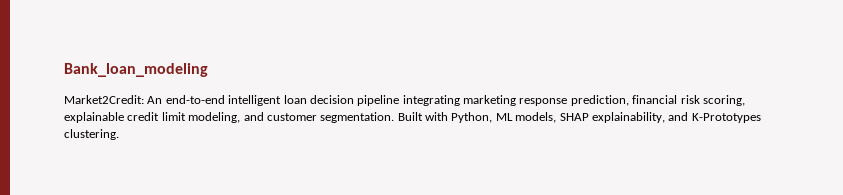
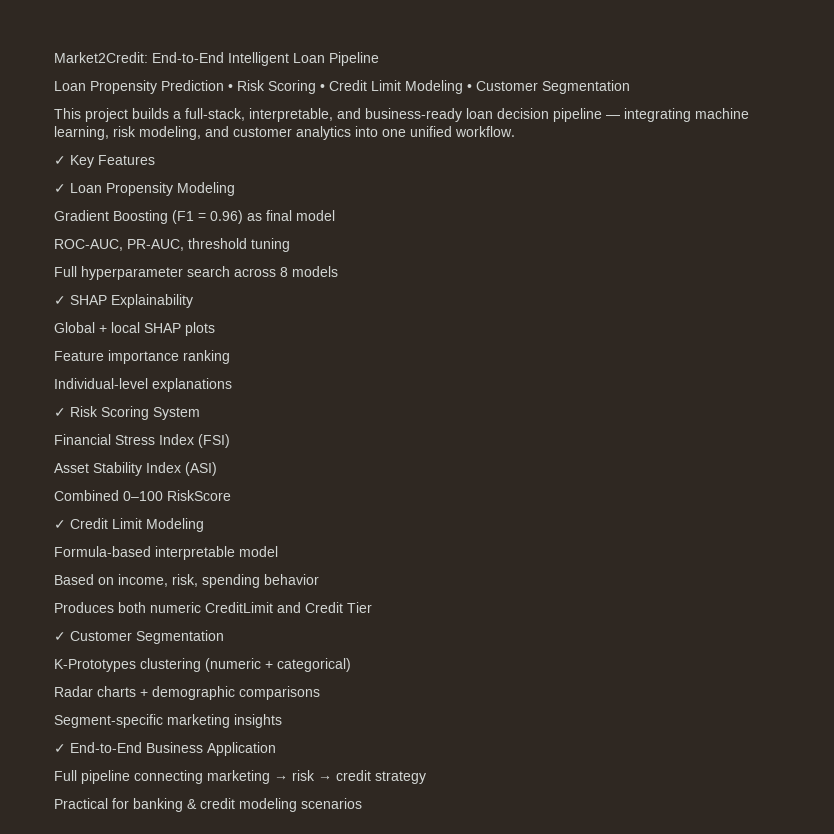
[64,63,208,77] [64,95,745,106] [64,112,761,123] [64,129,119,140] Bank_loan_modeling // Market2Credit: An end-to-end intelligent loan decision pipeline integrating marketing response prediction, financial risk scoring, explainable credit limit modeling, and customer segmentation. Built with Python, ML models, SHAP explainability, and K-Prototypes clustering. -> [54,52,379,66] [54,80,630,94] [54,108,749,122] [54,126,515,140] [54,155,155,168] [54,182,235,196] [54,210,335,224] [54,238,290,252] [54,266,338,280] [54,294,193,308] [54,322,215,336] [54,350,230,364] [54,378,232,392] [54,406,200,420] [54,434,230,448] [54,462,217,476] [54,490,231,501] [54,518,204,532] [54,546,278,560] [54,574,319,588] [54,602,372,613] [54,630,224,644] [54,658,351,672] [54,686,320,700] [54,714,282,728] [54,742,276,756] [54,770,426,784] [54,798,362,812] Market2Credit: End-to-End Intelligent Loan Pipeline // Loan Propensity Prediction • Risk Scoring • Credit Limit Modeling • Customer Segmentation // This project builds a full-stack, interpretable, and business-ready loan decision pipeline — integrating machine learning, risk modeling, and customer analytics into one unified workflow. // ✓ Key Features // ✓ Loan Propensity Modeling // Gradient Boosting (F1 = 0.96) as final model // ROC-AUC, PR-AUC, threshold tuning // Full hyperparameter search across 8 models // ✓ SHAP Explainability // Global + local SHAP plots // Feature importance ranking // Individual-level explanations // ✓ Risk Scoring System // Financial Stress Index (FSI) // Asset Stability Index (ASI) // Combined 0–100 RiskScore // ✓ Credit Limit Modeling // Formula-based interpretable model // Based on income, risk, spending behavior // Produces both numeric CreditLimit and Credit Tier // ✓ Customer Segmentation // K-Prototypes clustering (numeric + categorical) // Radar charts + demographic comparisons // Segment-specific marketing insights // ✓ End-to-End Business Application // Full pipeline connecting marketing → risk → credit strategy // Practical for banking & credit modeling scenarios

